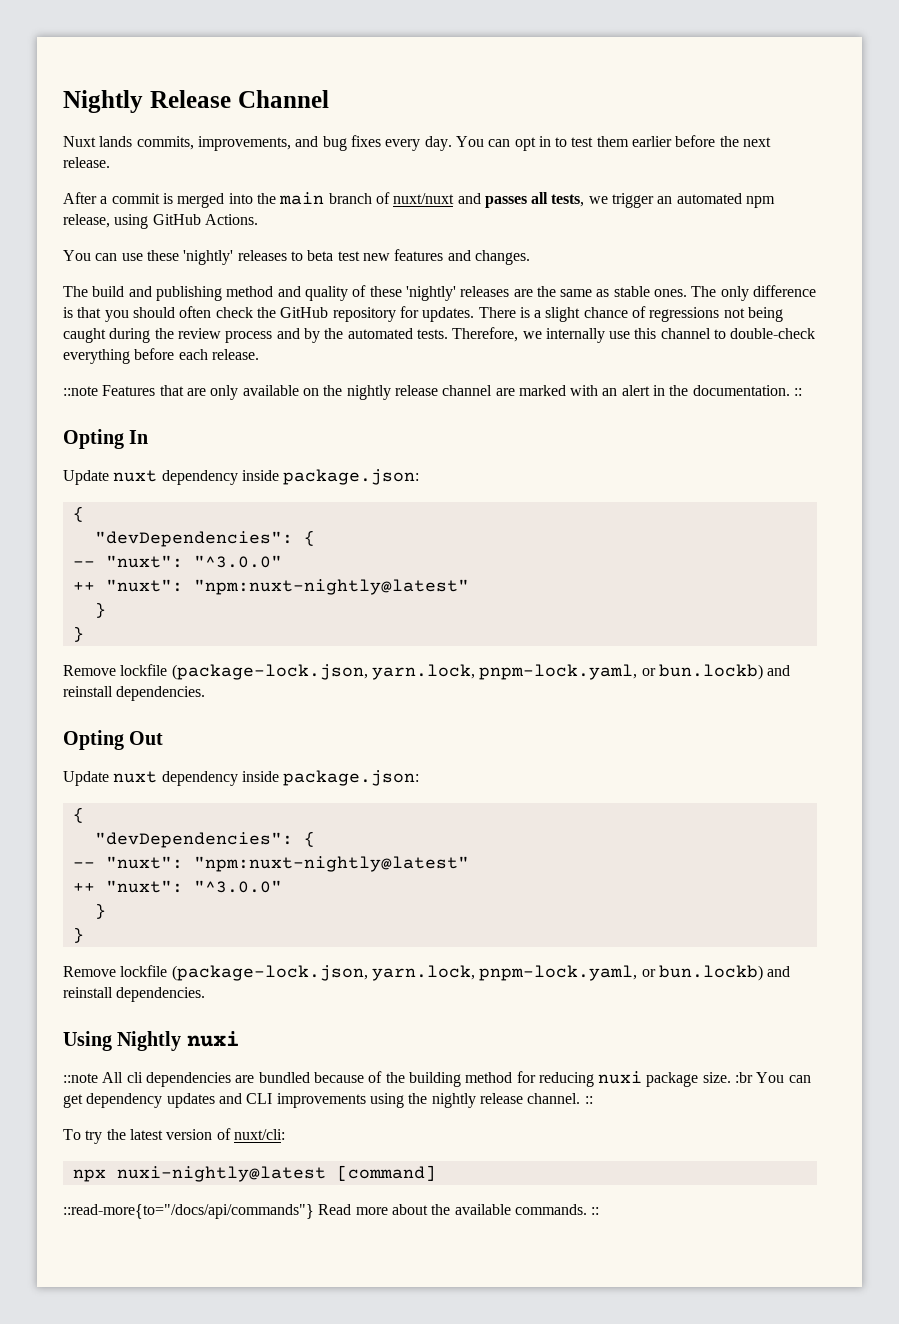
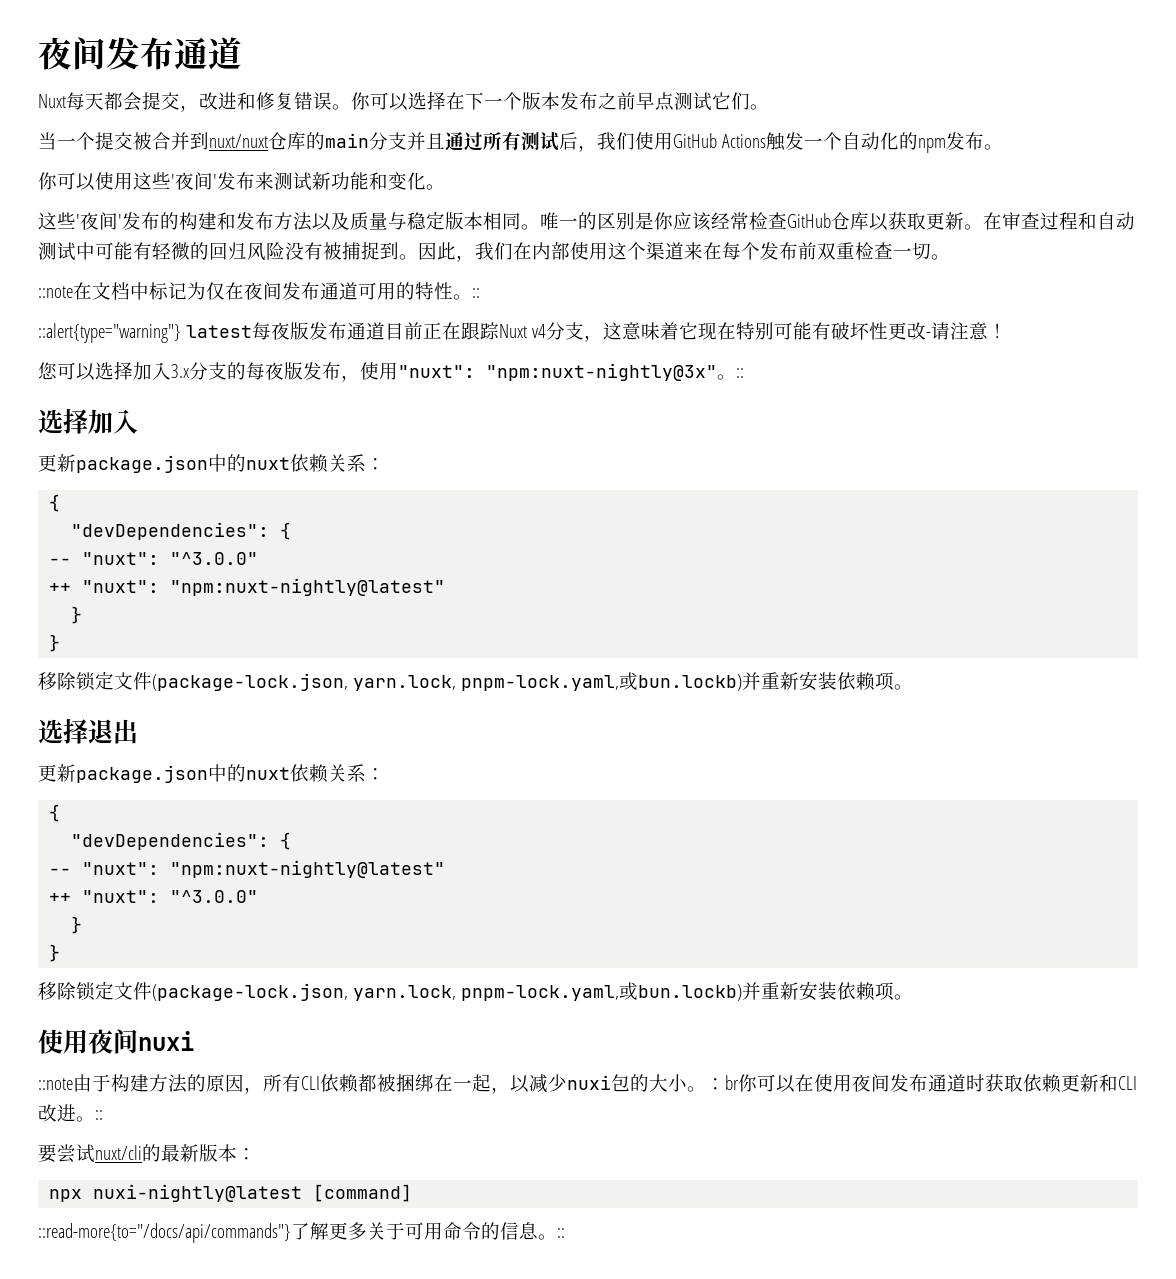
[63,90,329,113] [63,135,772,151] [63,157,110,168] [63,192,776,208] [63,214,258,229] [63,249,530,265] [63,285,817,301] [63,306,784,322] [63,327,816,343] [63,348,259,364] [63,385,803,400] [63,429,149,449] [63,469,420,485] Nightly Release Channel // Nuxt lands commits, improvements, and bug fixes every day. You can opt in to test them earlier before the next release. // After a commit is merged into the main branch of nuxt/nuxt and passes all tests, we trigger an automated npm release, using GitHub Actions. // You can use these 'nightly' releases to beta test new features and changes. // The build and publishing method and quality of these 'nightly' releases are the same as stable ones. The only difference is that you should often check the GitHub repository for updates. There is a slight chance of regressions not being caught during the review process and by the automated tests. Therefore, we internally use this channel to double-check everything before each release. // ::note Features that are only available on the nightly release channel are marked with an alert in the documentation. :: // Opting In // Update nuxt dependency inside package.json: -> [38,37,242,70] [38,91,769,112] [38,132,1003,153] [38,172,445,191] [38,211,1135,231] [38,241,950,262] [38,282,480,300] [38,322,1007,343] [38,361,744,382] [38,409,138,434] [38,454,385,473] 夜间发布通道 // Nuxt每天都会提交，改进和修复错误。你可以选择在下一个版本发布之前早点测试它们。 // 当一个提交被合并到nuxt/nuxt仓库的main分支并且通过所有测试后，我们使用GitHub Actions触发一个自动化的npm发布。 // 你可以使用这些'夜间'发布来测试新功能和变化。 // 这些'夜间'发布的构建和发布方法以及质量与稳定版本相同。唯一的区别是你应该经常检查GitHub仓库以获取更新。在审查过程和自动测试中可能有轻微的回归风险没有被捕捉到。因此，我们在内部使用这个渠道来在每个发布前双重检查一切。 // ::note在文档中标记为仅在夜间发布通道可用的特性。:: // ::alert{type="warning"} latest每夜版发布通道目前正在跟踪Nuxt v4分支，这意味着它现在特别可能有破坏性更改-请注意！ // 您可以选择加入3.x分支的每夜版发布，使用"nuxt": "npm:nuxt-nightly@3x"。:: // 选择加入 // 更新package.json中的nuxt依赖关系：
[63,664,791,680] [63,686,206,701] [63,730,164,750] [63,770,420,786] Remove lockfile (package-lock.json, yarn.lock, pnpm-lock.yaml, or bun.lockb) and reinstall dependencies. // Opting Out // Update nuxt dependency inside package.json: -> [38,671,913,691] [38,719,138,744] [38,764,385,783] 移除锁定文件(package-lock.json, yarn.lock, pnpm-lock.yaml,或bun.lockb)并重新安装依赖项。 // 选择退出 // 更新package.json中的nuxt依赖关系：
[63,965,791,981] [63,987,206,1002] [63,1031,239,1051] [63,1071,811,1087] [63,1093,593,1108] [63,1128,285,1144] [72,1165,436,1182] [63,1204,587,1219] Remove lockfile (package-lock.json, yarn.lock, pnpm-lock.yaml, or bun.lockb) and reinstall dependencies. // Using Nightly nuxi // ::note All cli dependencies are bundled because of the building method for reducing nuxi package size. :br You can get dependency updates and CLI improvements using the nightly release channel. :: // To try the latest version of nuxt/cli: // npx nuxi-nightly@latest [command] // ::read-more{to="/docs/api/commands"} Read more about the available commands. -> [38,981,913,1001] [38,1029,194,1054] [38,1074,1137,1094] [38,1104,103,1122] [38,1144,256,1163] [49,1184,413,1202] [38,1222,557,1243] 移除锁定文件(package-lock.json, yarn.lock, pnpm-lock.yaml,或bun.lockb)并重新安装依赖项。 // 使用夜间nuxi // ::note由于构建方法的原因，所有CLI依赖都被捆绑在一起，以减少nuxi包的大小。：br你可以在使用夜间发布通道时获取依赖更新和CLI改进。:: // 要尝试nuxt/cli的最新版本： // npx nuxi-nightly@latest [command] // ::read-more{to="/docs/api/commands"}了解更多关于可用命令的信息。

